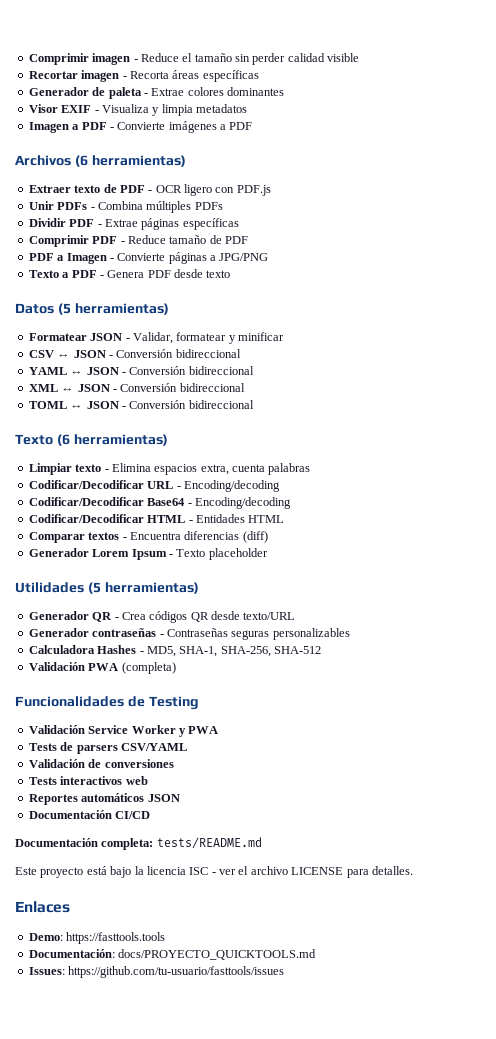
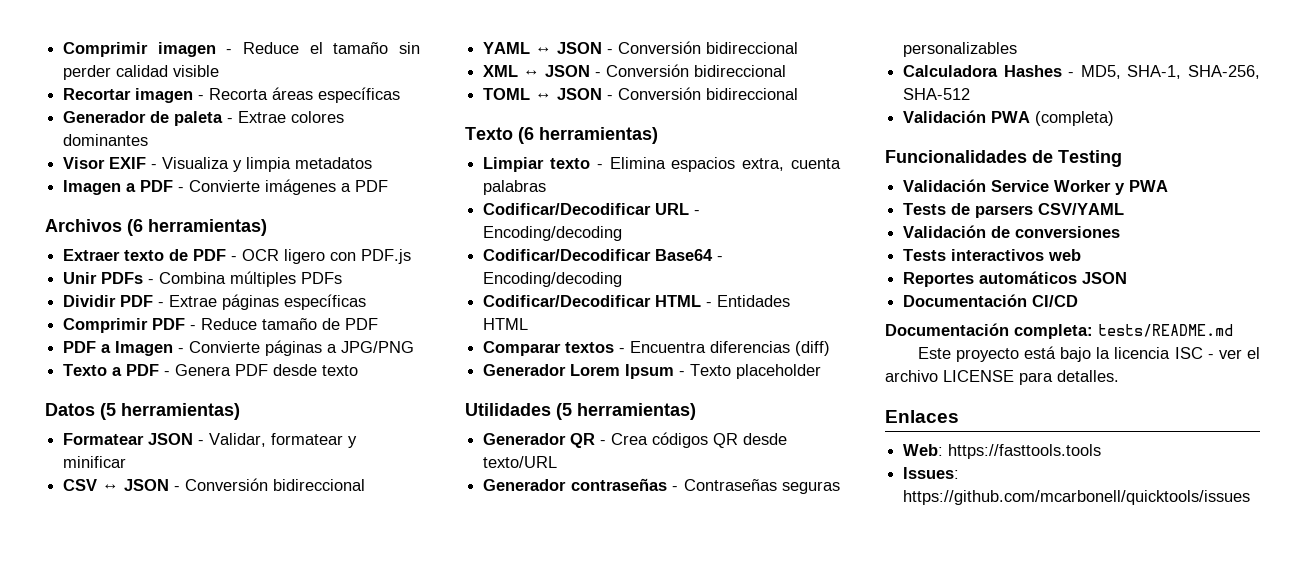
[28,933,63,941] Demo: -> [903,444,944,456] Web:
[28,949,317,960] // Documentación: docs/PROYECTO_QUICKTOOLS.md -> (1102, 451) none
[68,966,285,978] https://github.com/tu-usuario/fasttools/issues -> [903,490,1251,505] https://github.com/mcarbonell/quicktools/issues

